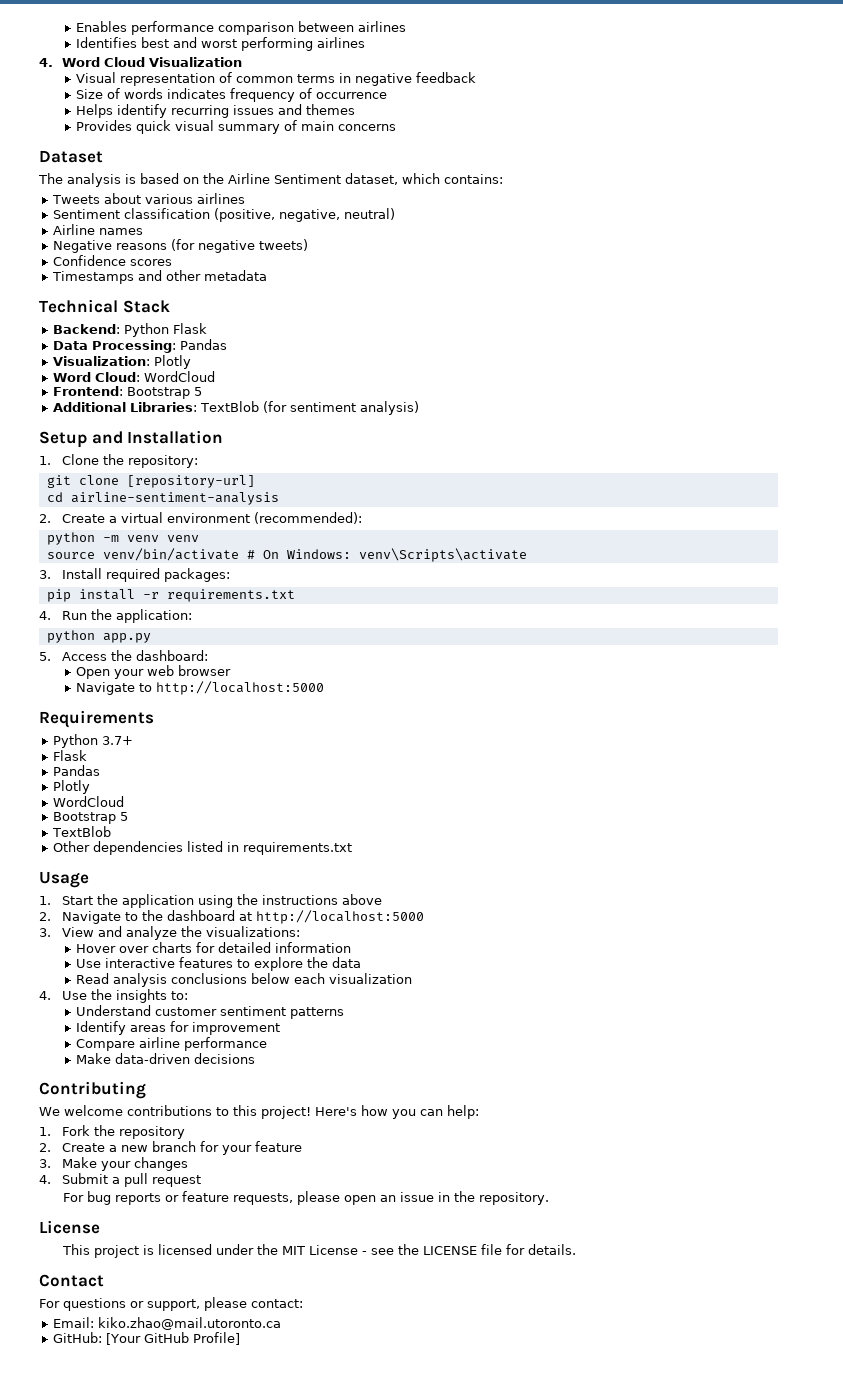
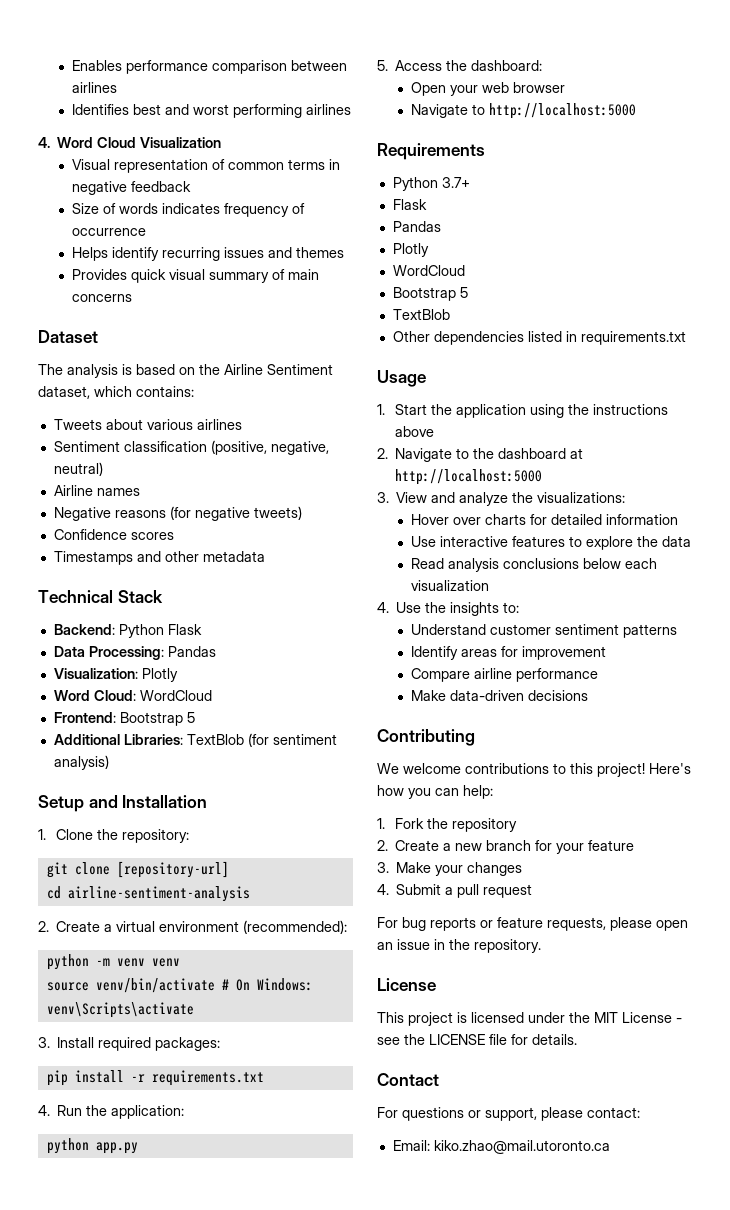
[52,1332,240,1345] // GitHub: [Your GitHub Profile] -> (610, 1147) none

